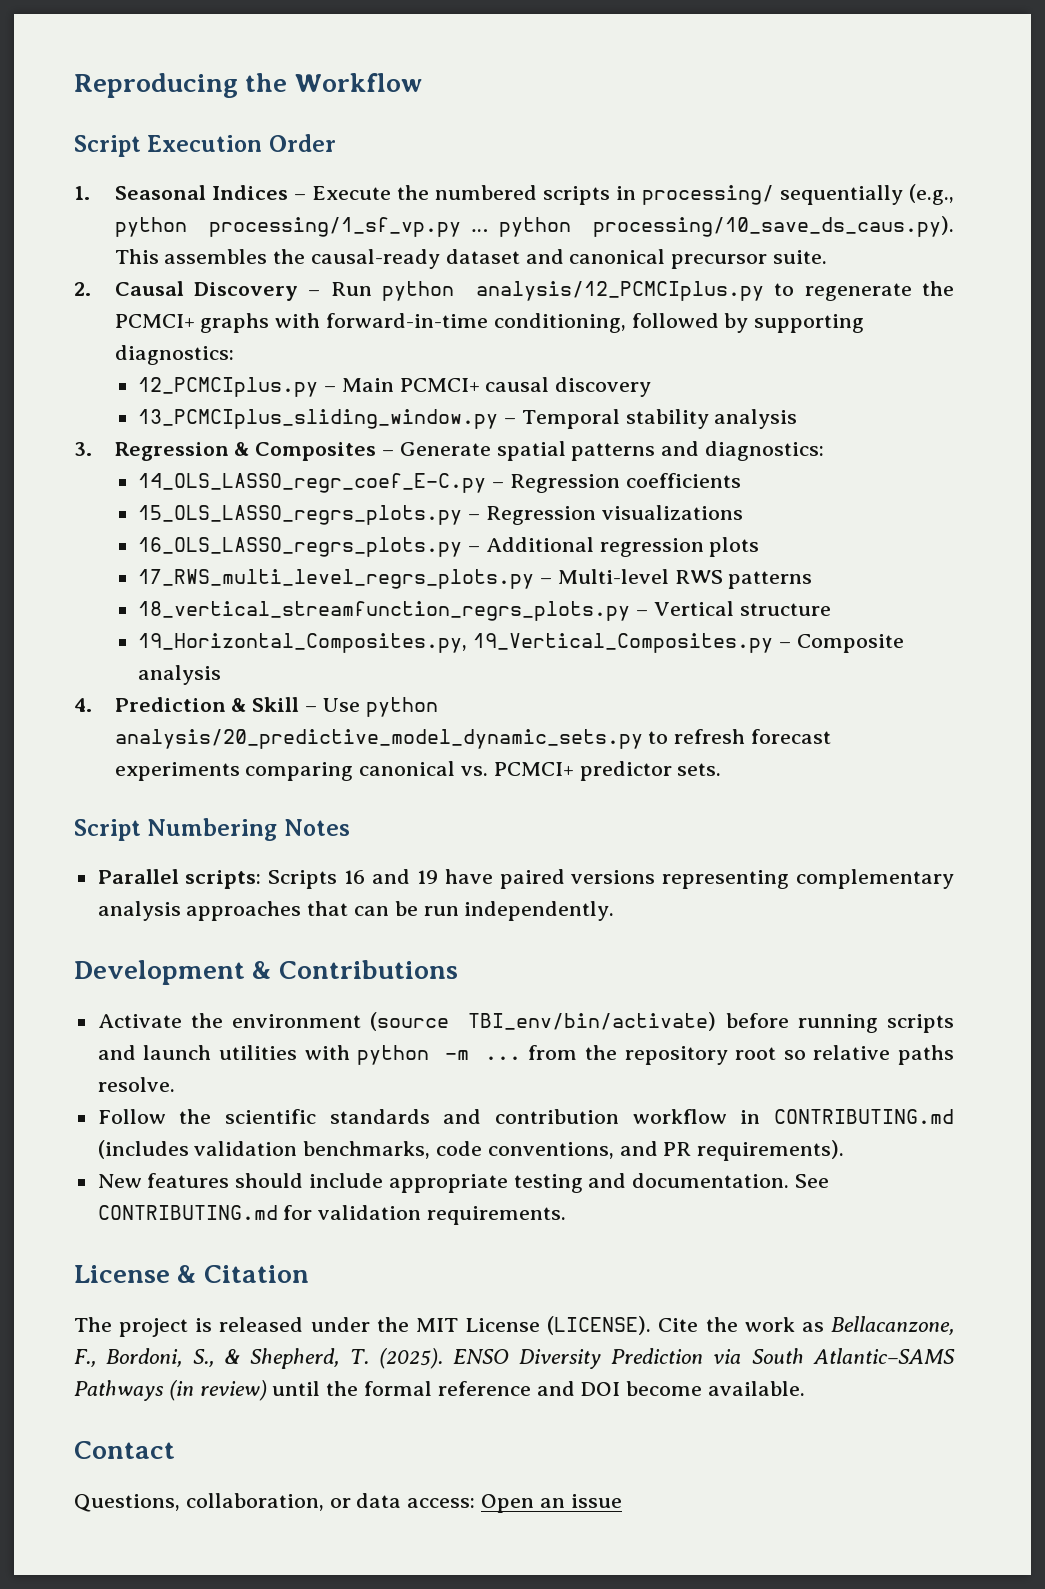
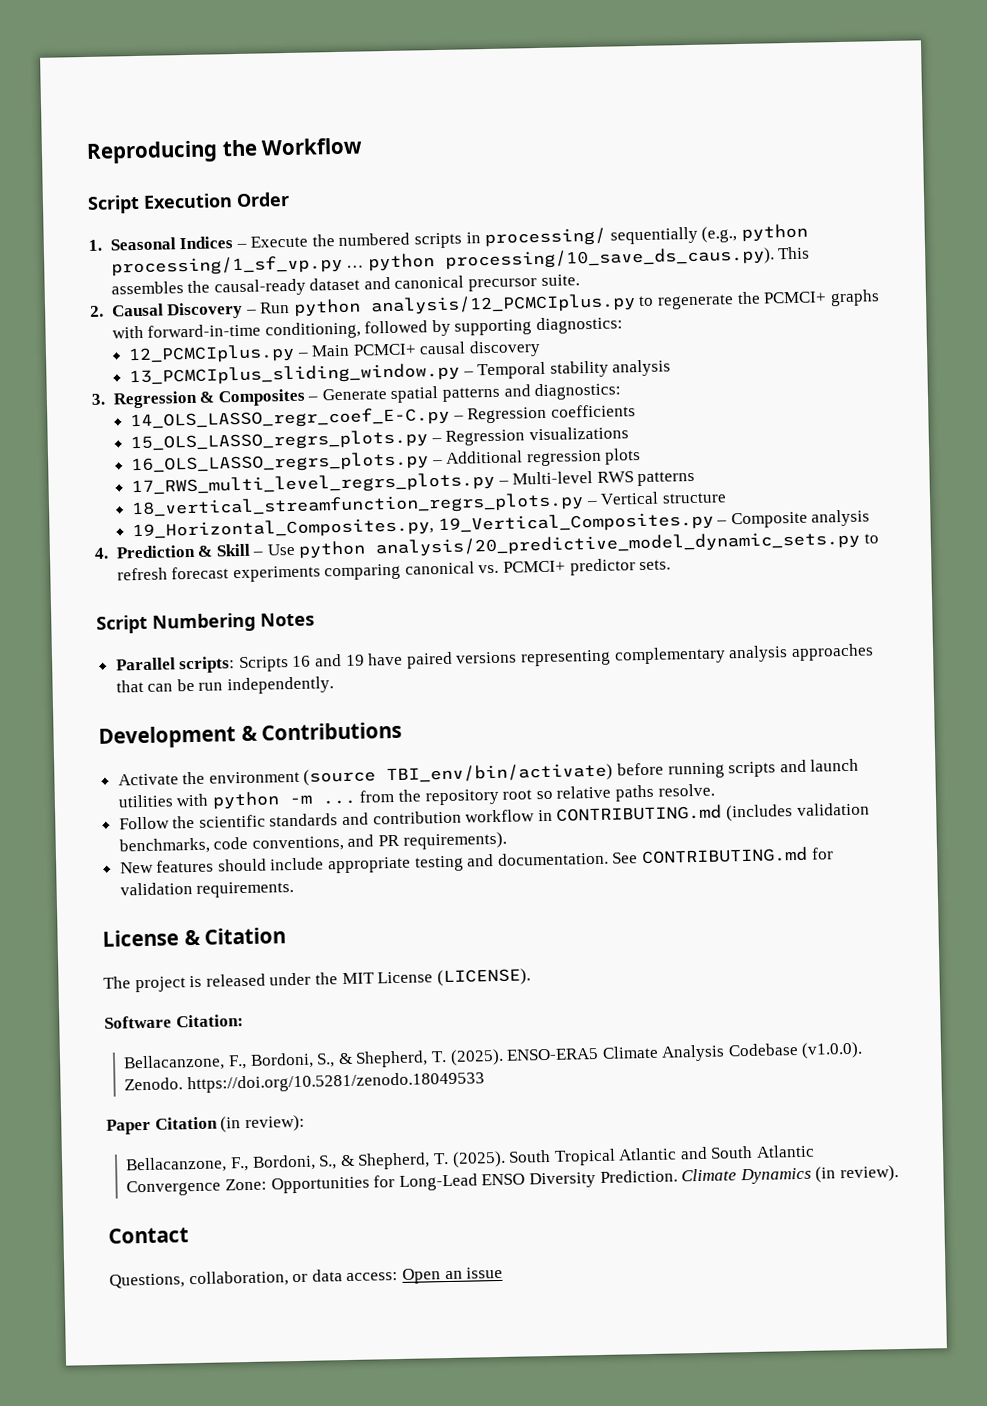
[658,1316,955,1335] [74,1348,955,1369] [74,1380,806,1401] Cite the work as Bellacanzone, F., Bordoni, S., & Shepherd, T. (2025). ENSO Diversity Prediction via South Atlantic–SAMS Pathways (in review) until the formal reference and DOI become available. -> [104,1014,244,1029] [123,1041,864,1072] [124,1071,486,1094] [106,1114,305,1135] [125,1144,816,1174] [126,1165,899,1197] // Software Citation: // Bellacanzone, F., Bordoni, S., & Shepherd, T. (2025). ENSO-ERA5 Climate Analysis Codebase (v1.0.0). Zenodo. https://doi.org/10.5281/zenodo.18049533 // Paper Citation (in review): // Bellacanzone, F., Bordoni, S., & Shepherd, T. (2025). South Tropical Atlantic and South Atlantic Convergence Zone: Opportunities for Long-Lead ENSO Diversity Prediction. Climate Dynamics (in review).

